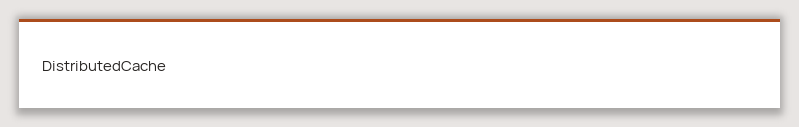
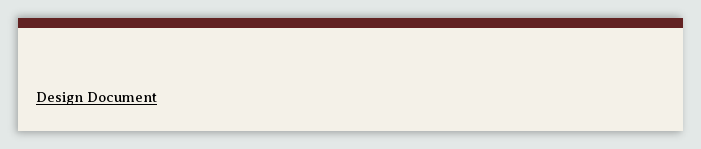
[42,61,166,71] DistributedCache -> [36,92,157,105] Design Document

